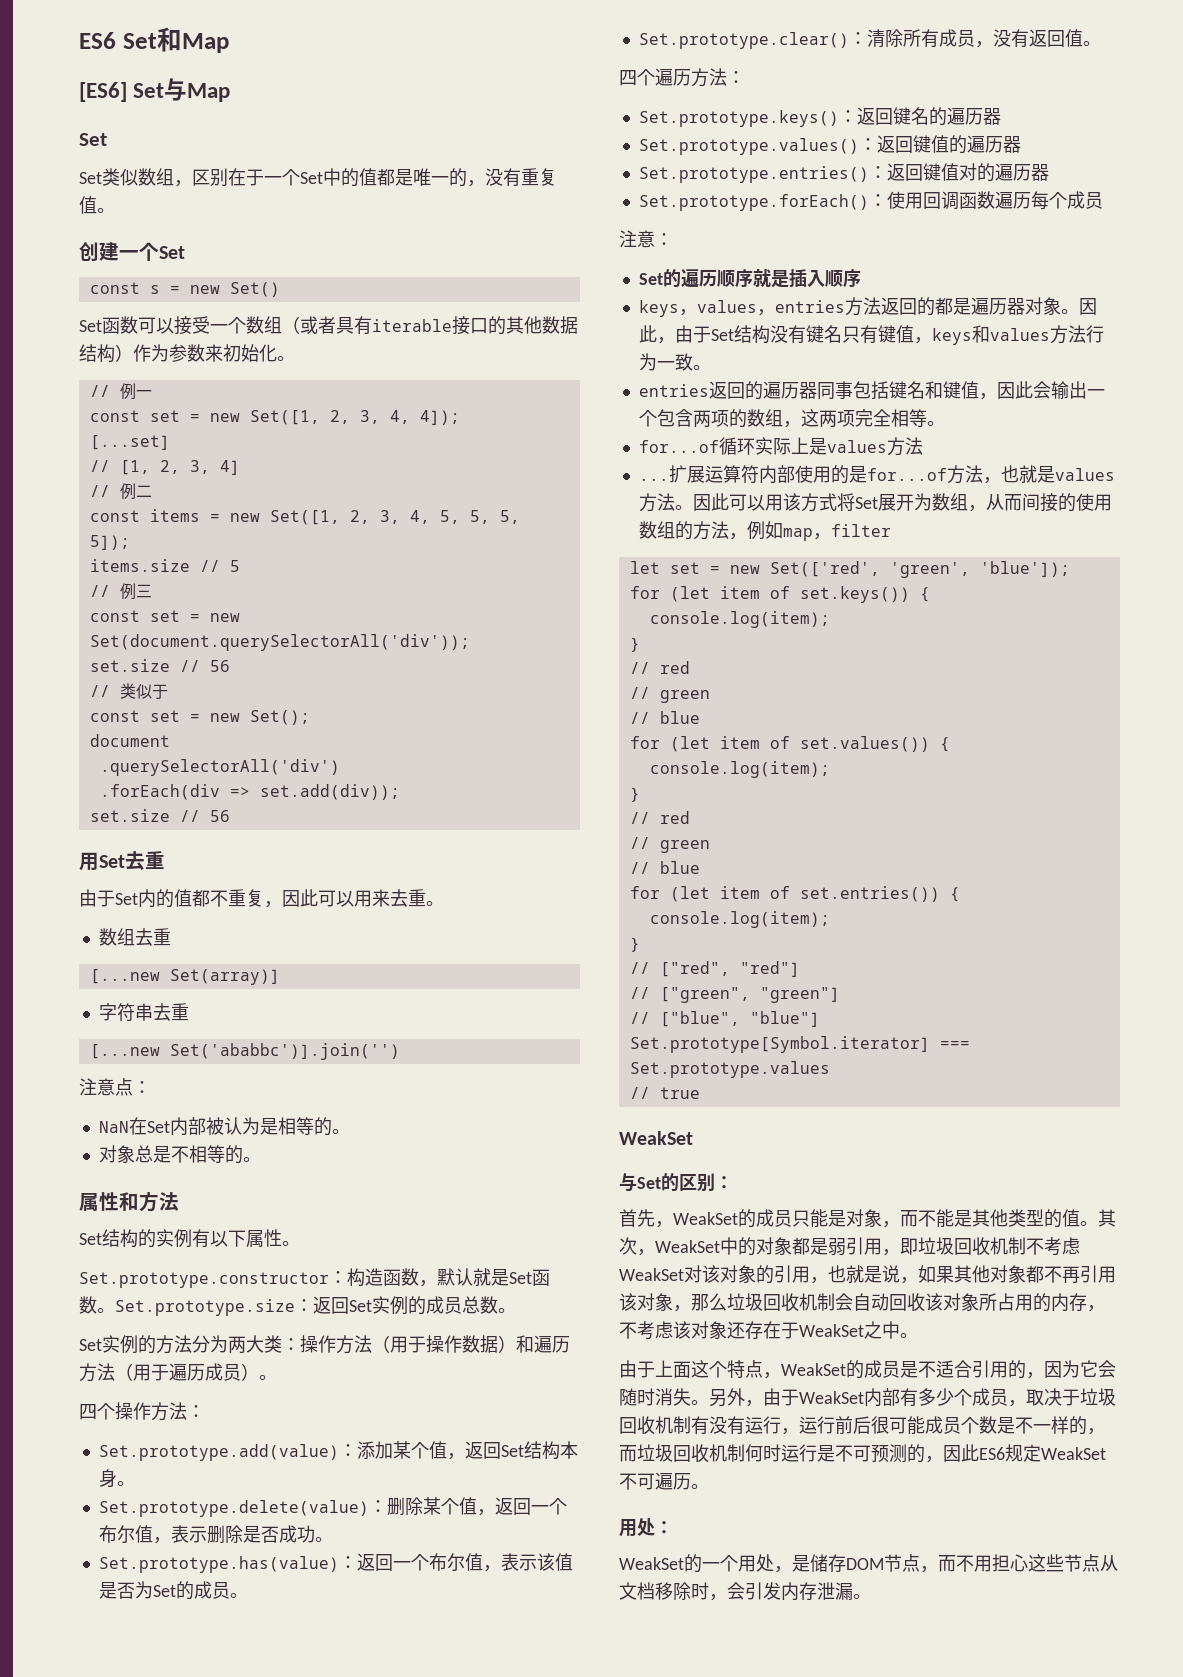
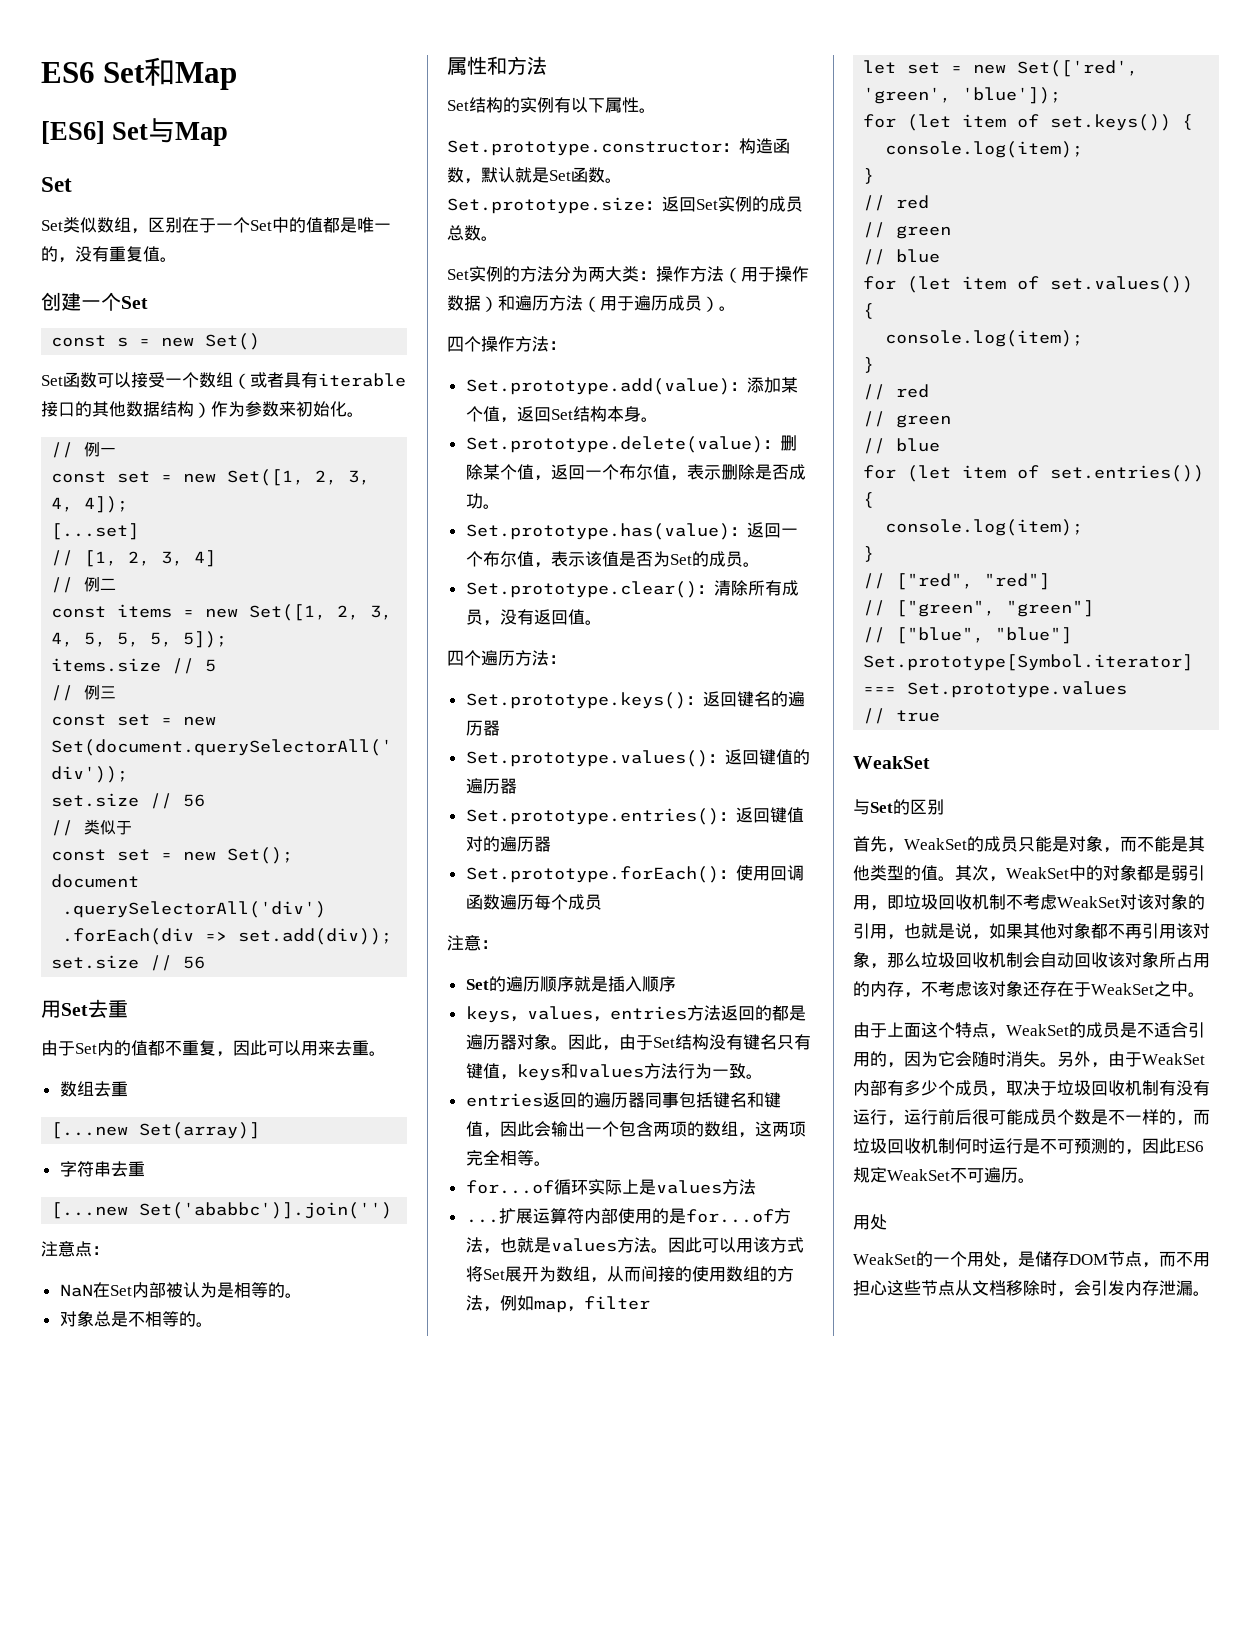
[715,1176,733,1189] ： -> (944, 807) none
[655,1521,673,1534] ： -> (887, 1222) none

